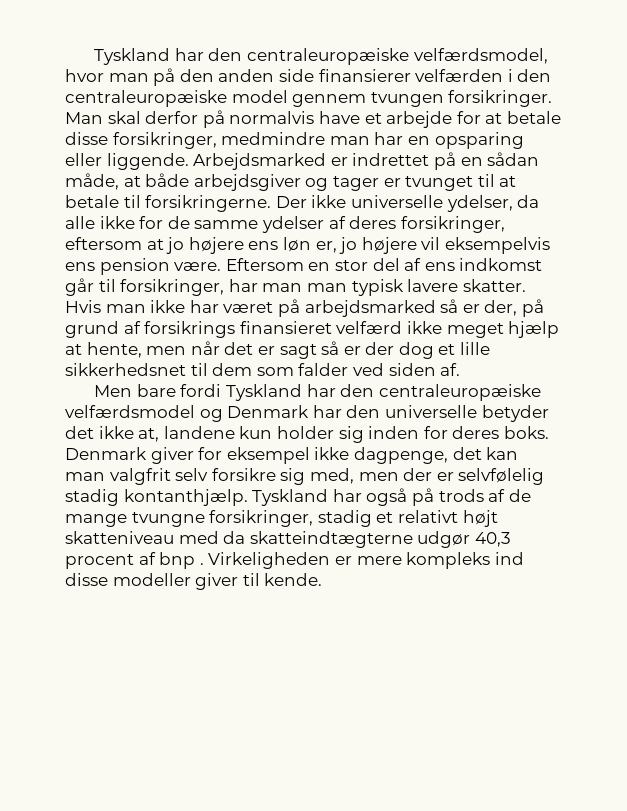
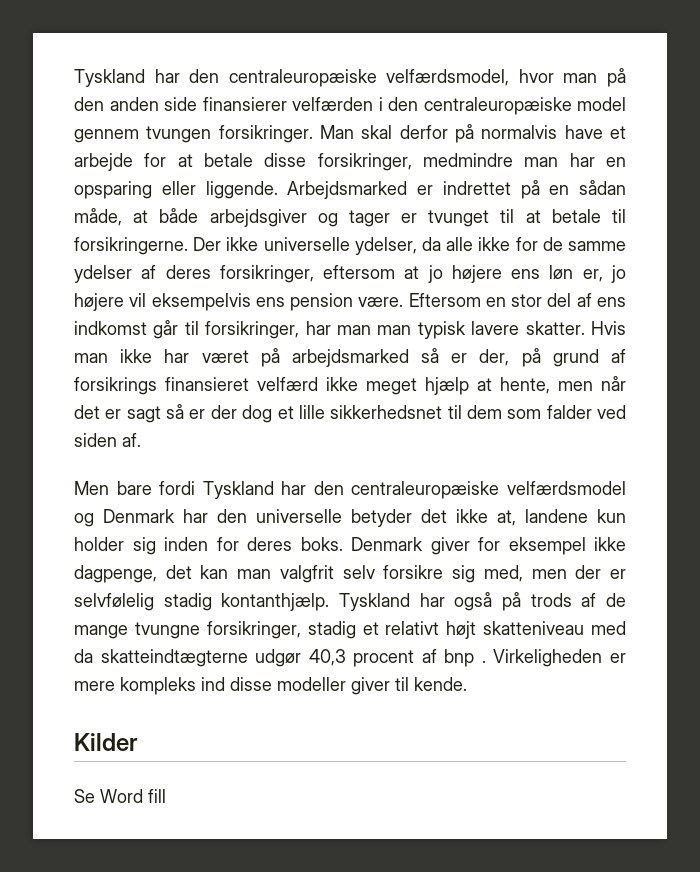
(323, 579) none -> [74,733,138,751] [74,789,166,803] // Kilder // Se Word fill

